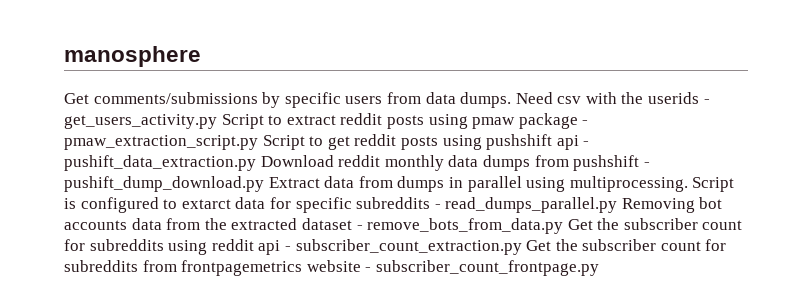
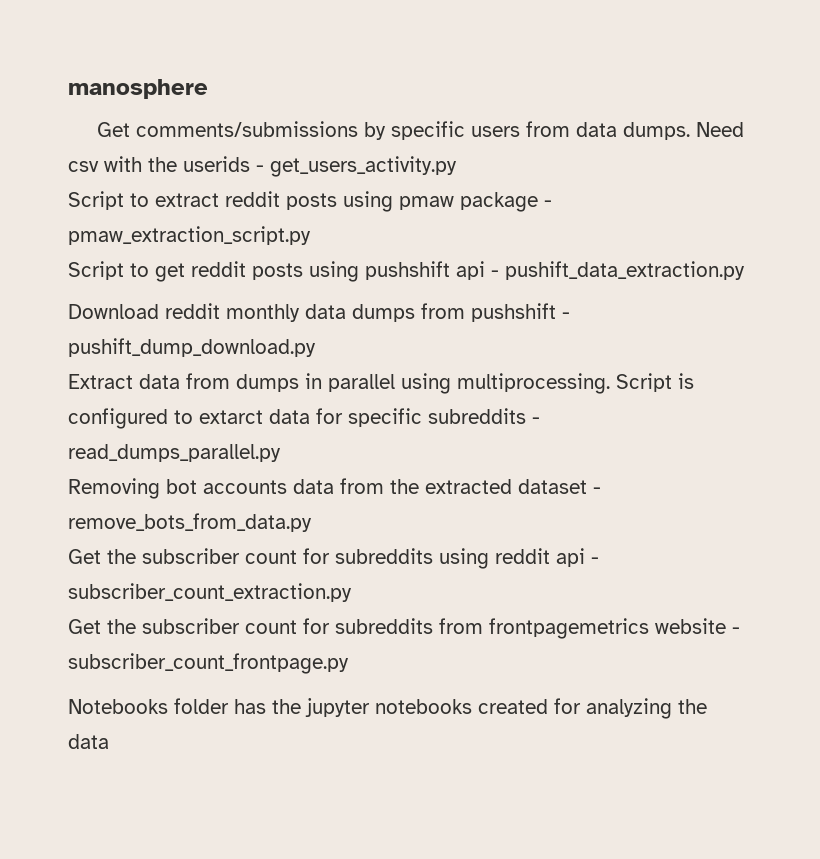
(217, 121) none -> (457, 166) //
(258, 142) none -> (311, 235) //
(256, 163) none -> (745, 270) //
(264, 184) none -> (316, 347) //
(618, 205) none -> (281, 453) //
(564, 226) none -> (312, 522) //
(522, 247) none -> (352, 592) //
(599, 268) none -> [68,698,707,719] [68,734,109,749] // Notebooks folder has the jupyter notebooks created for analyzing the data

